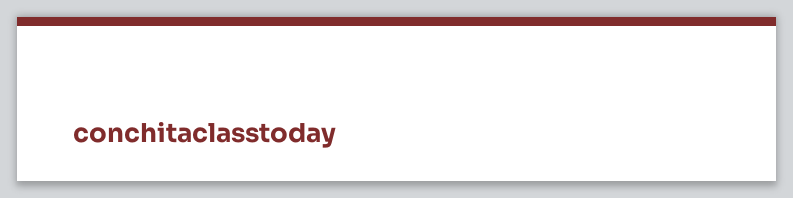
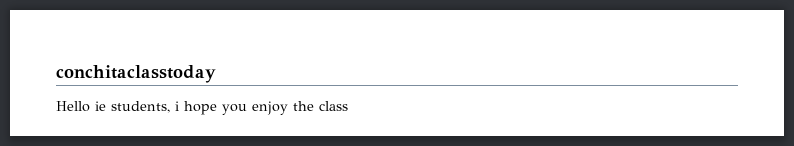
(336, 135) none -> [56,101,348,115] // Hello ie students, i hope you enjoy the class

